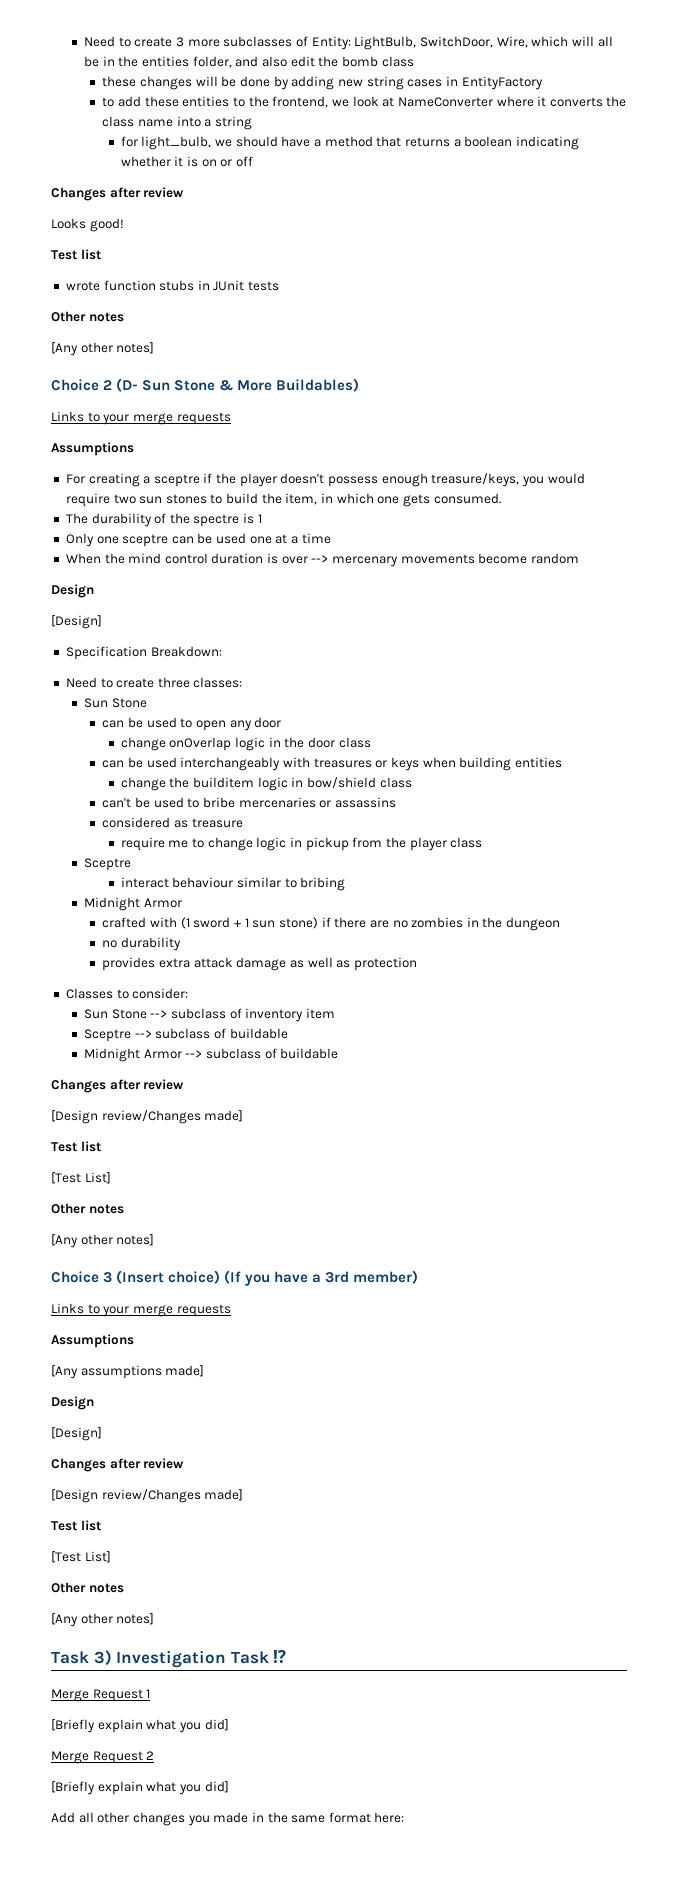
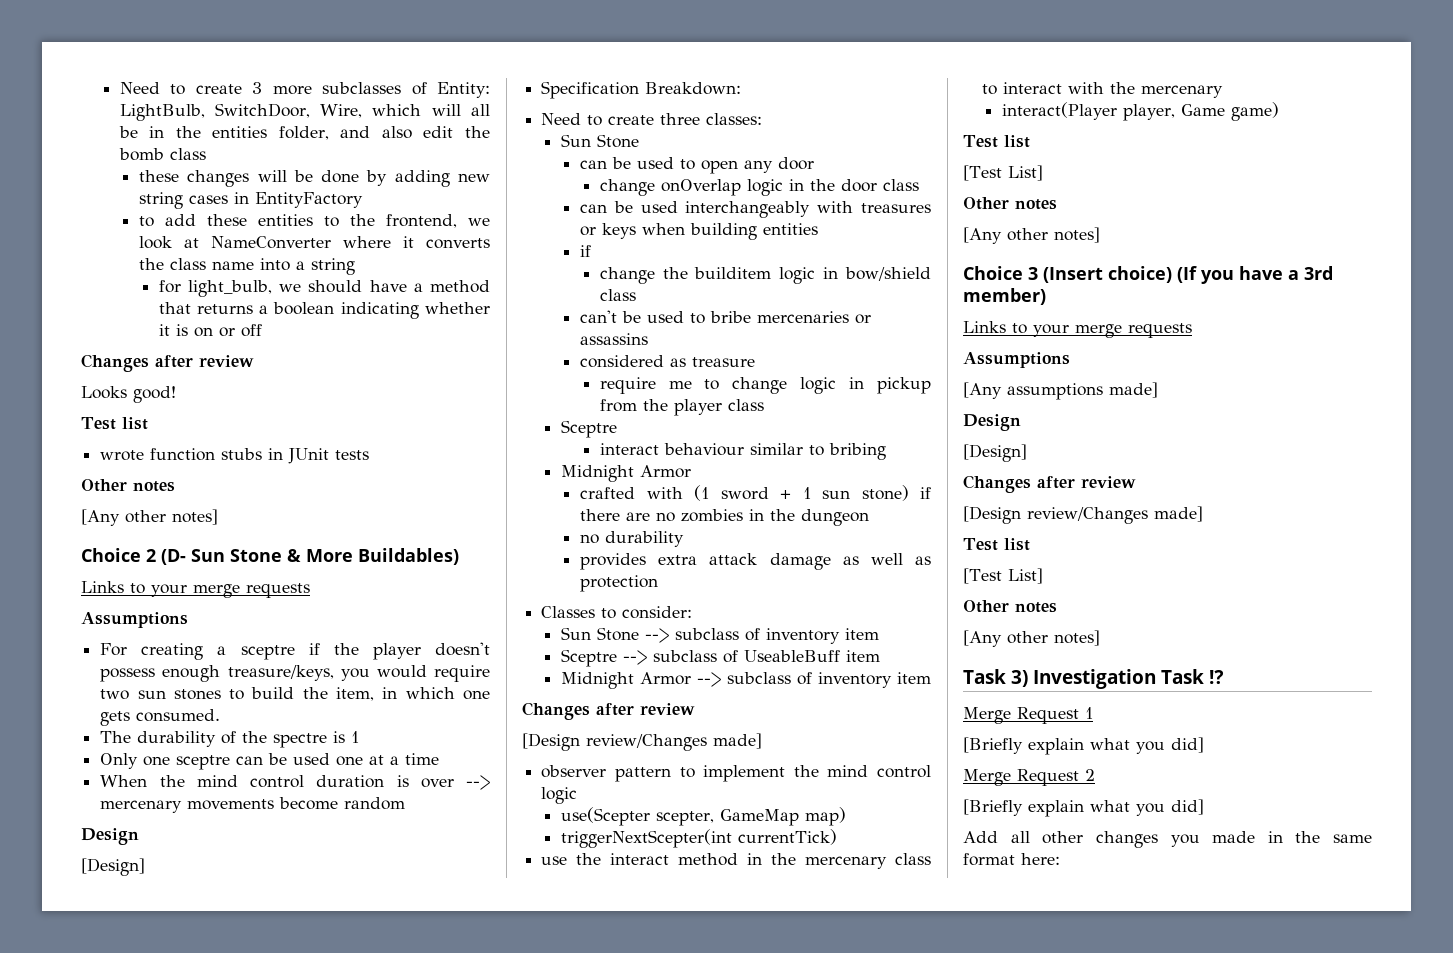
(562, 762) none -> [580,245,592,257] // if
[229,1028,288,1039] buildable -> [743,650,880,662] UseableBuff item
[280,1048,339,1059] [51,1079,185,1093] [51,1110,244,1124] buildable // Changes after review // [Design review/Changes made] -> [817,672,931,688] [522,702,695,720] [522,733,762,751] [541,765,931,782] [541,787,578,804] [560,807,846,826] [560,829,837,848] [541,853,931,869] [982,82,1224,98] [1001,102,1279,121] inventory item // Changes after review // [Design review/Changes made] // observer pattern to implement the mind control logic // use(Scepter scepter, GameMap map) // triggerNextScepter(int currentTick) // use the interact method in the mercenary class to interact with the mercenary // interact(Player player, Game game)

